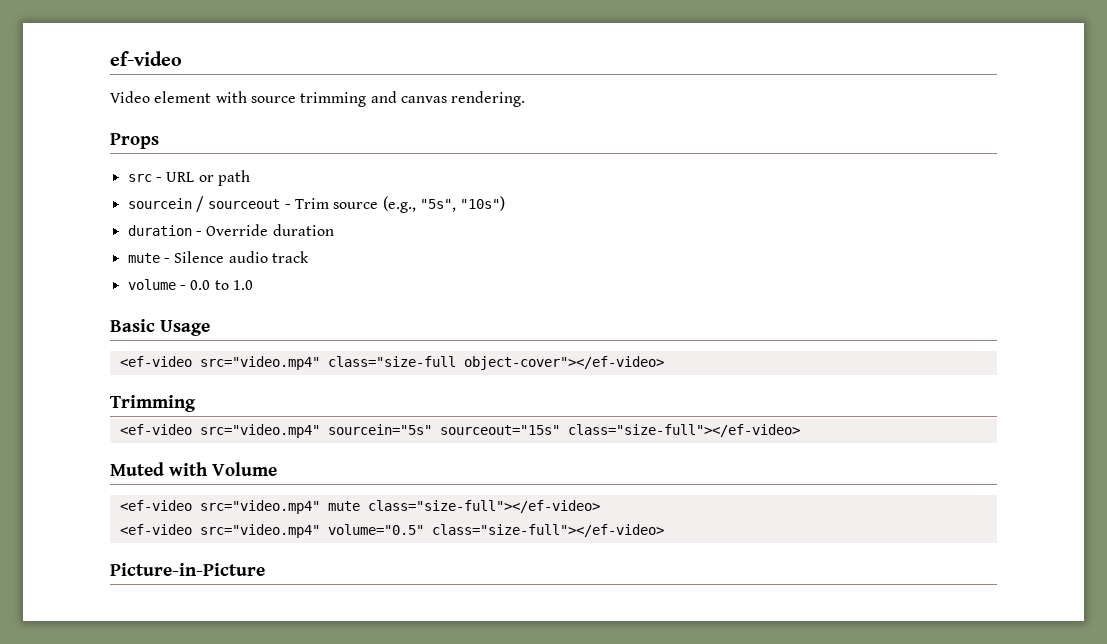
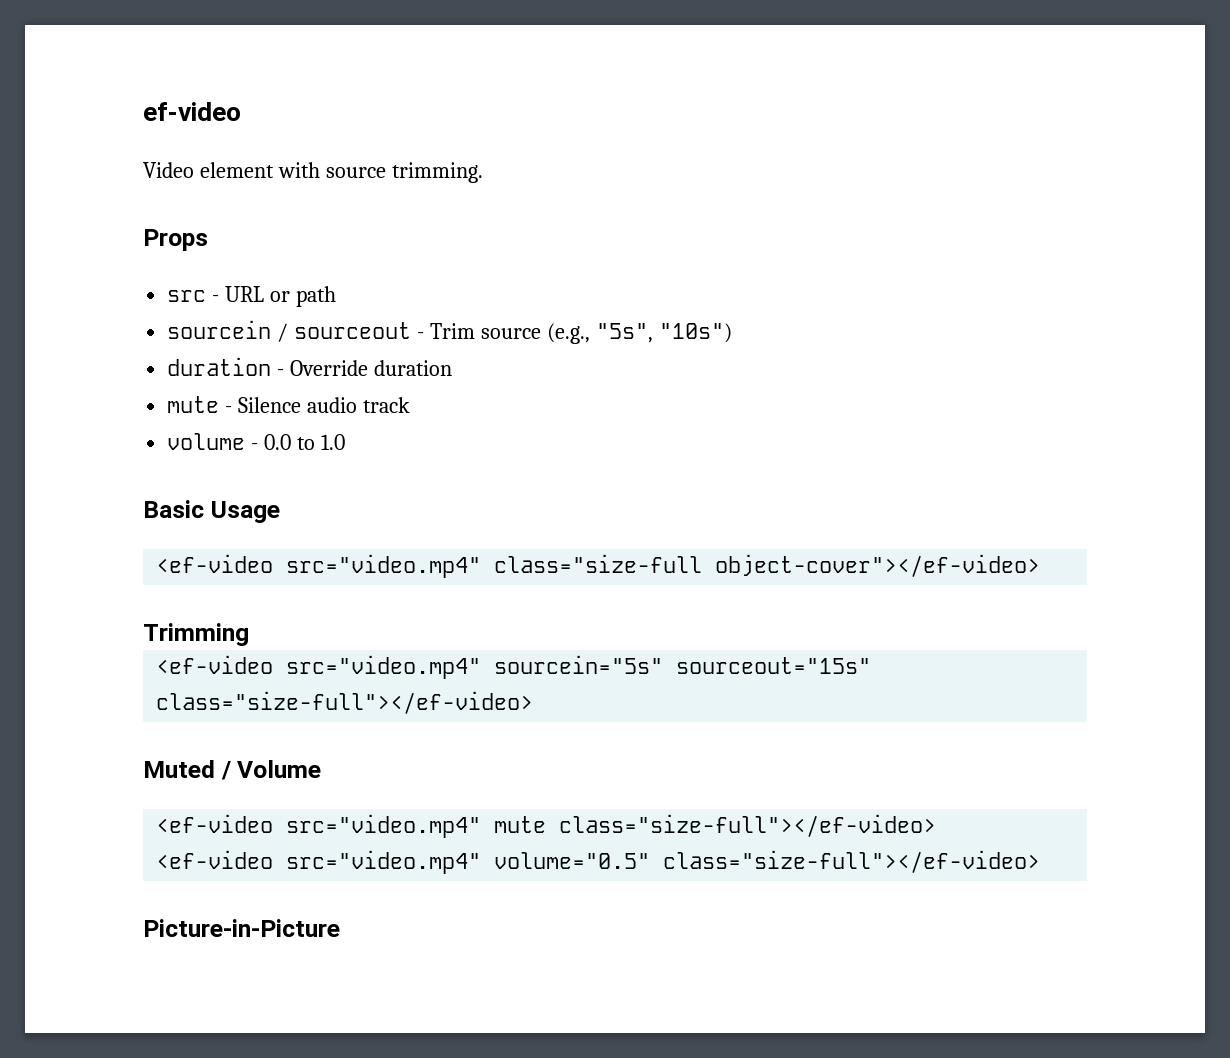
[300,91,526,107] trimming and canvas rendering. -> [391,162,483,183] trimming.
[169,462,208,476] with -> [220,761,231,780] /

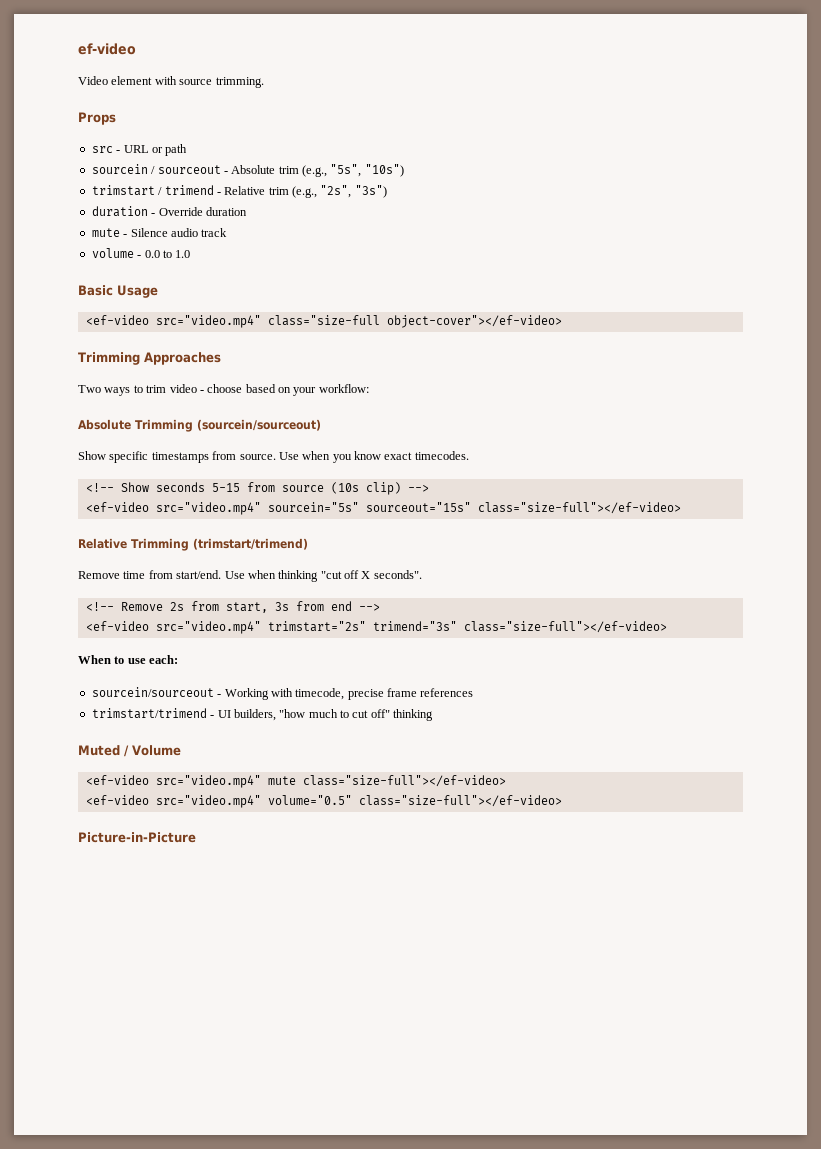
[429,323,541,339] Trim source -> [231,165,299,174] Absolute trim
(732, 333) none -> [91,185,387,198] // trimstart / trimend - Relative trim (e.g., "2s", "3s")
(249, 634) none -> [143,352,221,365] [78,384,369,396] [78,419,321,432] [78,451,469,463] [85,482,429,495] Approaches // Two ways to trim video - choose based on your workflow: // Absolute Trimming (sourcein/sourceout) // Show specific timestamps from source. Use when you know exact timecodes. // <!-- Show seconds 5-15 from source (10s clip) -->
(534, 702) none -> [78,538,308,551] [78,570,422,582] [85,601,380,613] [85,621,667,634] [78,655,179,664] [91,687,474,700] [91,708,434,721] // Relative Trimming (trimstart/trimend) // Remove time from start/end. Use when thinking "cut off X seconds". // <!-- Remove 2s from start, 3s from end --> // <ef-video src="video.mp4" trimstart="2s" trimend="3s" class="size-full"></ef-video> // When to use each: // sourcein/sourceout - Working with timecode, precise frame references // trimstart/trimend - UI builders, "how much to cut off" thinking

